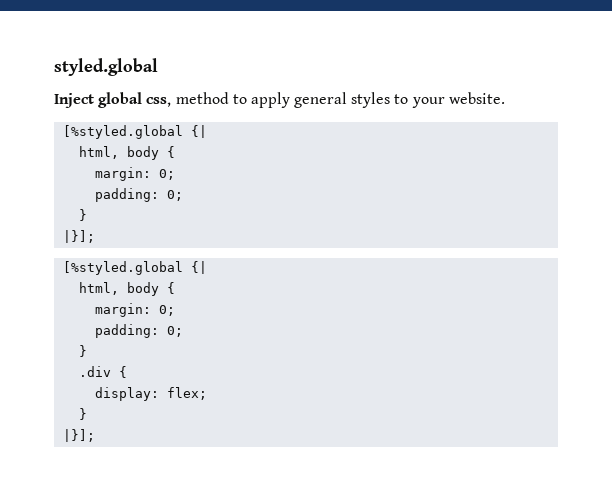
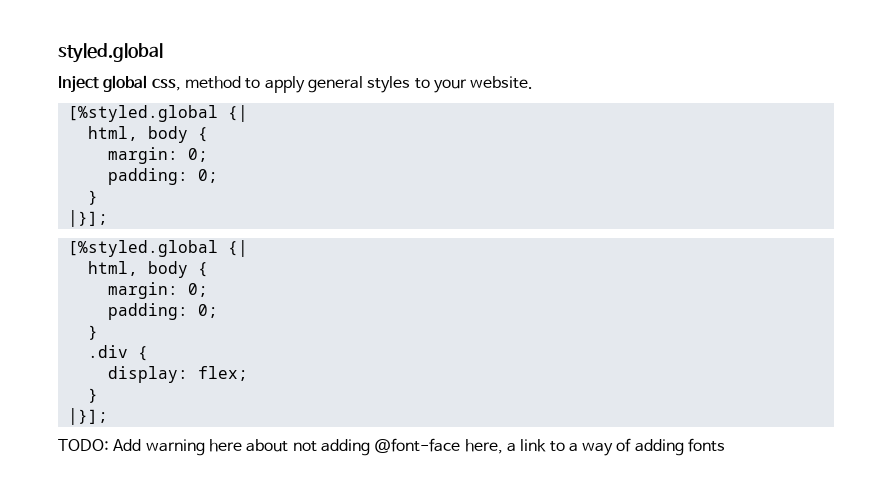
(96, 435) none -> [58,438,726,456] // TODO: Add warning here about not adding @font-face here, a link to a way of adding fonts

